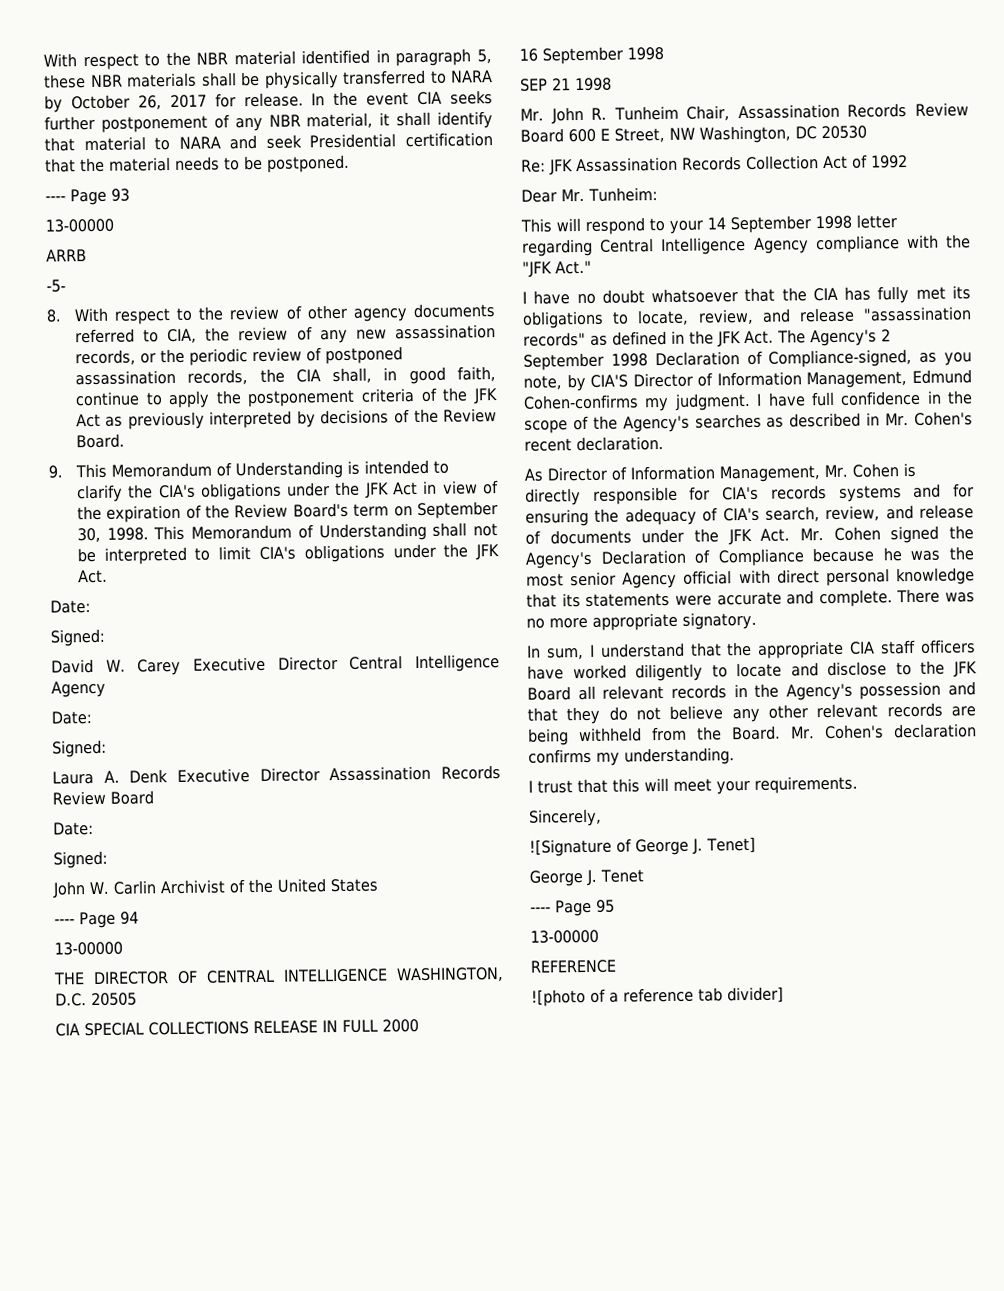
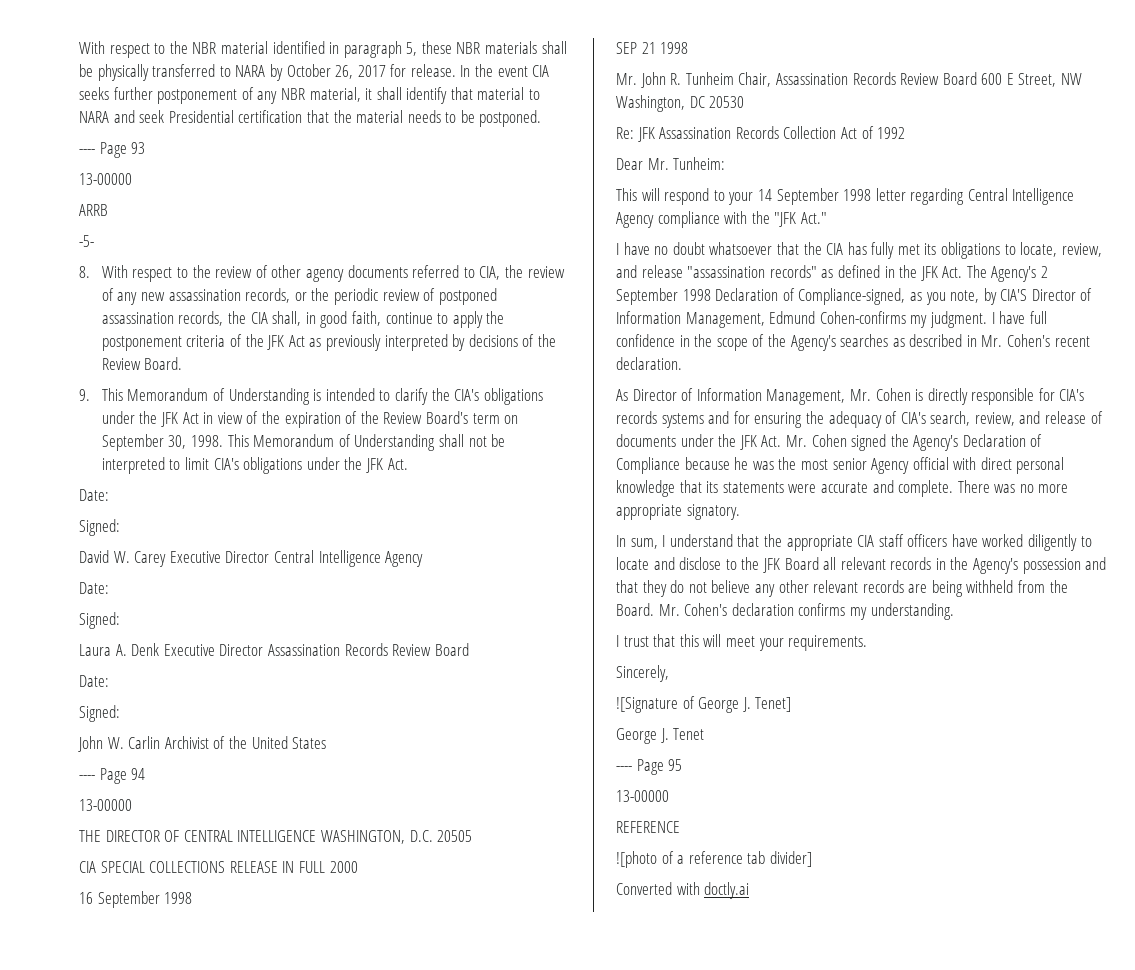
(784, 995) none -> [616,882,750,899] // Converted with doctly.ai

